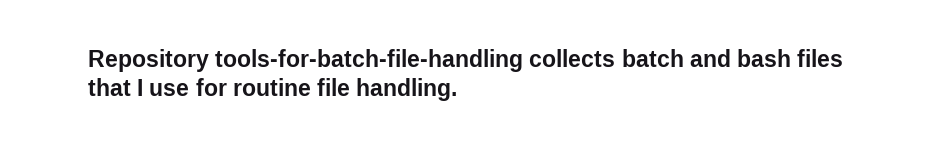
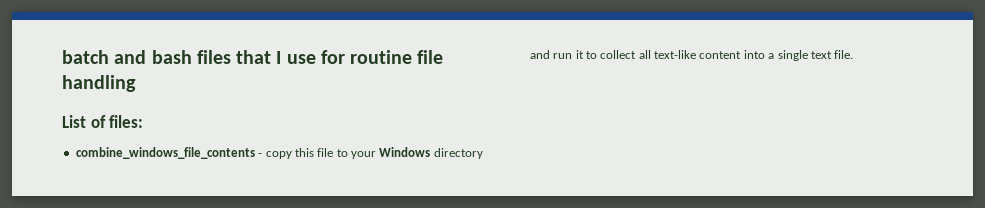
[88,49,616,72] Repository tools-for-batch-file-handling collects -> (62, 57) none
[356,78,458,101] handling. -> [62,75,136,92] [62,115,144,128] [75,147,483,159] [529,50,854,61] handling // List of files: // combine_windows_file_contents - copy this file to your Windows directory and run it to collect all text-like content into a single text file.

